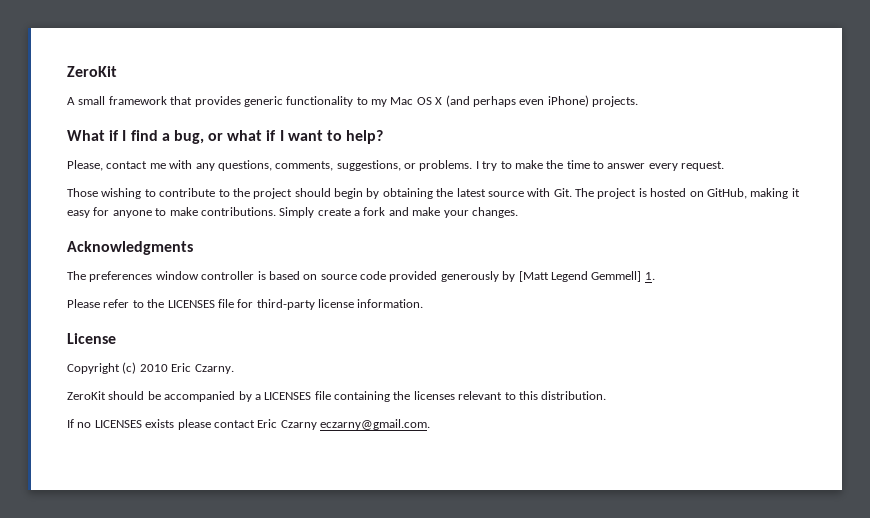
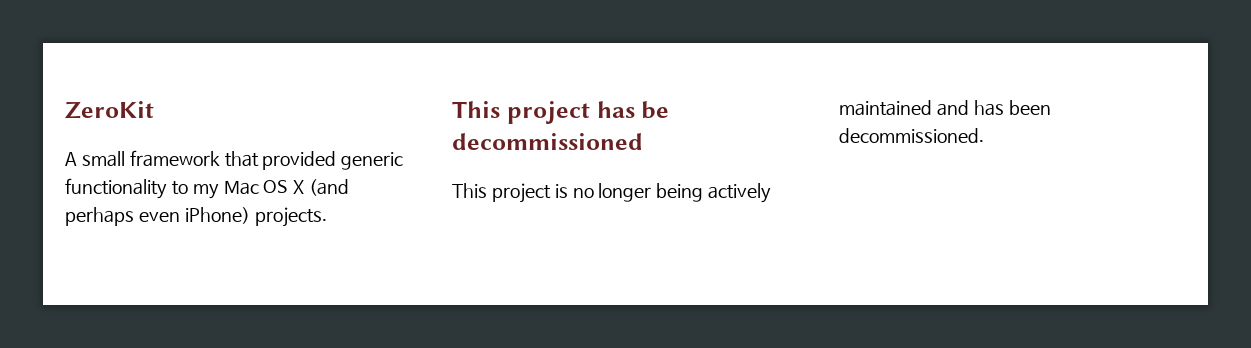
[194,96,241,107] provides -> [262,151,337,170] provided
[67,130,384,144] [67,160,725,171] [67,188,800,199] [67,207,518,218] [67,241,193,255] [67,271,655,282] [67,299,424,310] [67,333,116,344] [67,362,234,374] [67,391,607,402] [67,419,430,430] What if I find a bug, or what if I want to help? // Please, contact me with any questions, comments, suggestions, or problems. I try to make the time to answer every request. // Those wishing to contribute to the project should begin by obtaining the latest source with Git. The project is hosted on GitHub, making it easy for anyone to make contributions. Simply create a fork and make your changes. // Acknowledgments // The preferences window controller is based on source code provided generously by [Matt Legend Gemmell] 1. // Please refer to the LICENSES file for third-party license information. // License // Copyright (c) 2010 Eric Czarny. // ZeroKit should be accompanied by a LICENSES file containing the licenses relevant to this distribution. // If no LICENSES exists please contact Eric Czarny eczarny@gmail.com. -> [452,101,670,124] [452,133,643,150] [452,183,772,203] [839,100,1051,116] [839,128,984,143] This project has be decommissioned // This project is no longer being actively maintained and has been decommissioned.

